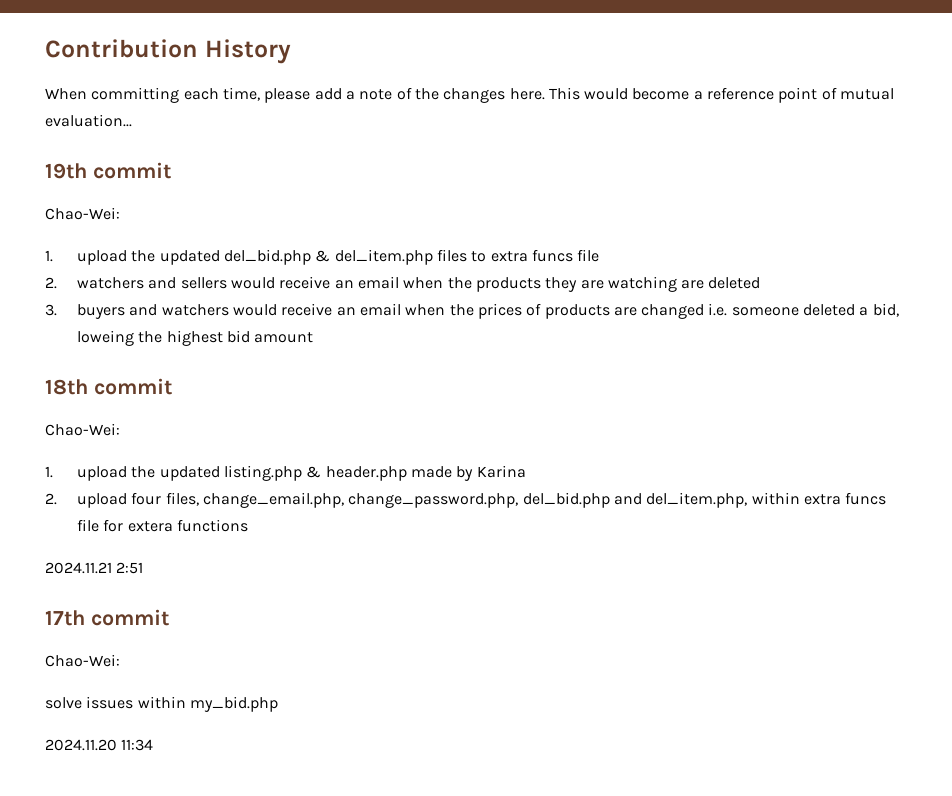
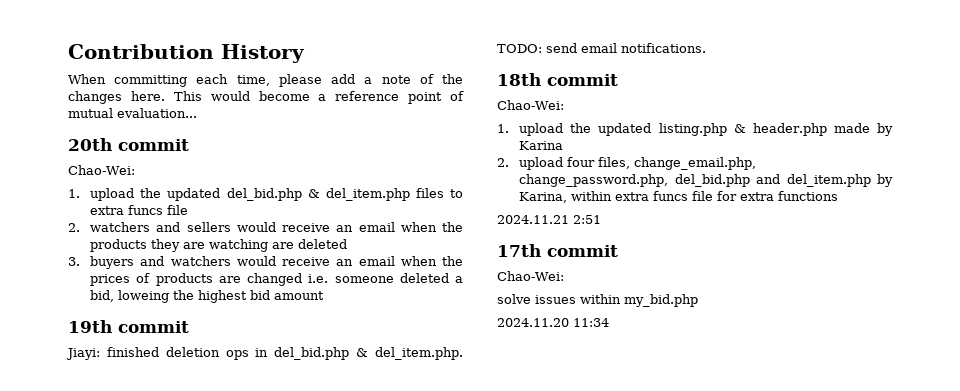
[45,163,87,179] 19th -> [68,138,112,151] 20th
(314, 337) none -> [68,320,189,333] [66,347,463,360] [497,43,706,53] // 19th commit // Jiayi: finished deletion ops in del_bid.php & del_item.php. TODO: send email notifications.
[646,492,748,508] del_item.php, -> [786,174,893,187] [519,192,568,203] del_item.php by Karina,
[127,521,173,532] extera -> [740,192,775,201] extra

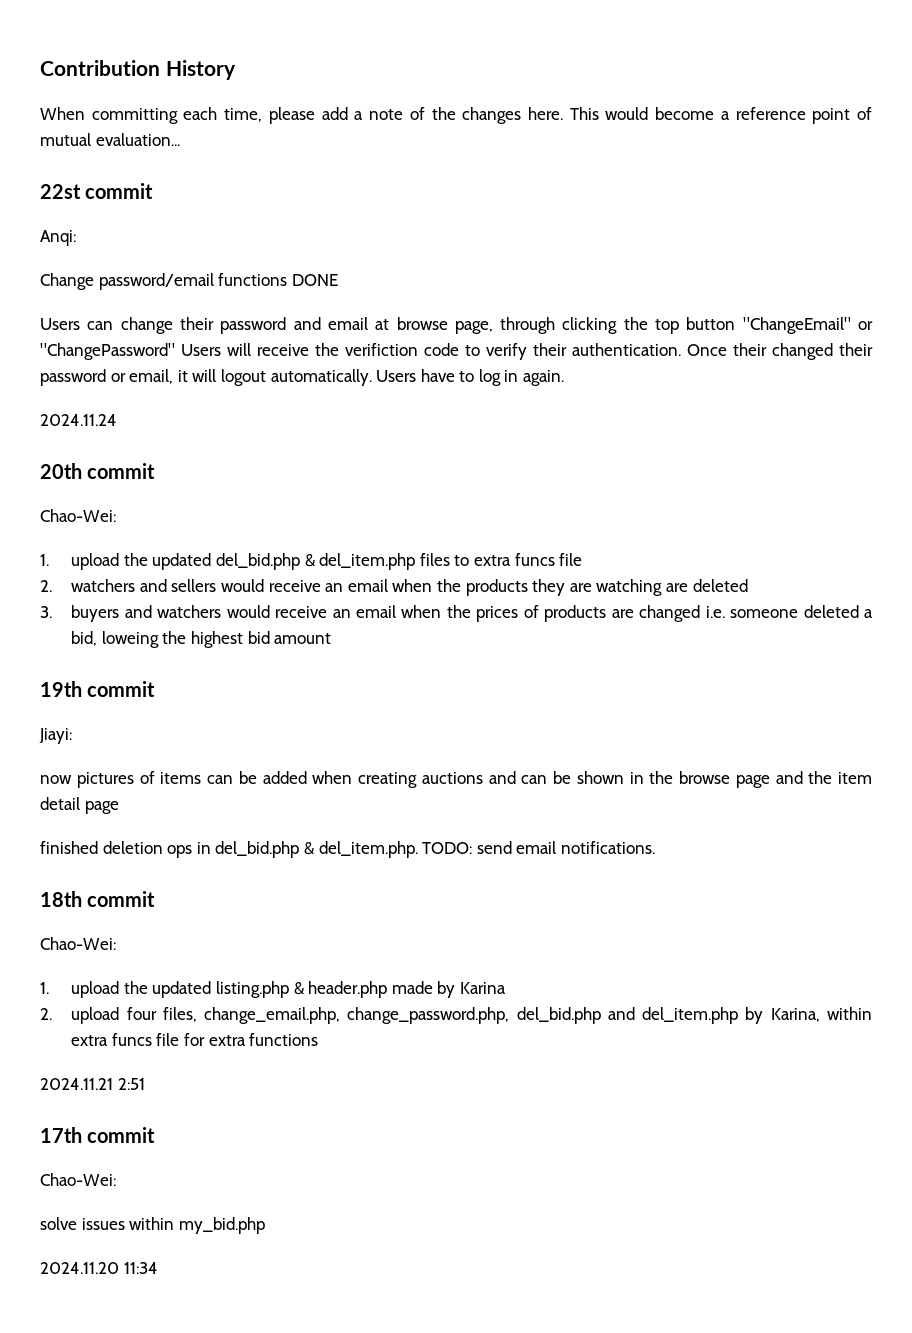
(197, 113) none -> [40,183,154,199] [40,230,76,246] [40,273,338,290] [40,317,873,334] [40,343,873,360] [40,369,565,386] [40,414,117,426] // 22st commit // Anqi: // Change password/email functions DONE // Users can change their password and email at browse page, through clicking the top button "ChangeEmail" or "ChangePassword" Users will receive the verifiction code to verify their authentication. Once their changed their password or email, it will logout automatically. Users have to log in again. // 2024.11.24
(100, 354) none -> [40,771,872,788] [40,797,119,814] // now pictures of items can be added when creating auctions and can be shown in the browse page and the item detail page //

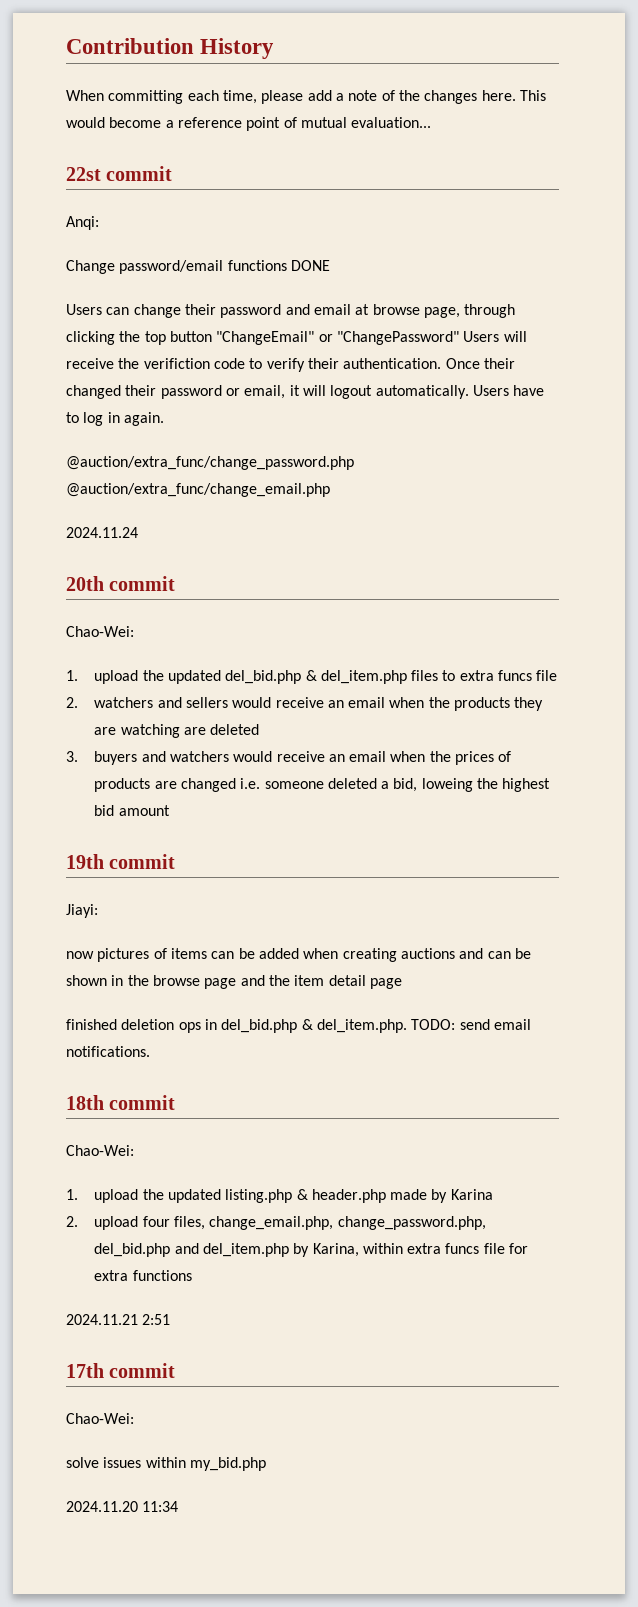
(565, 378) none -> [66,456,354,470] [66,483,330,497] // @auction/extra_func/change_password.php @auction/extra_func/change_email.php

